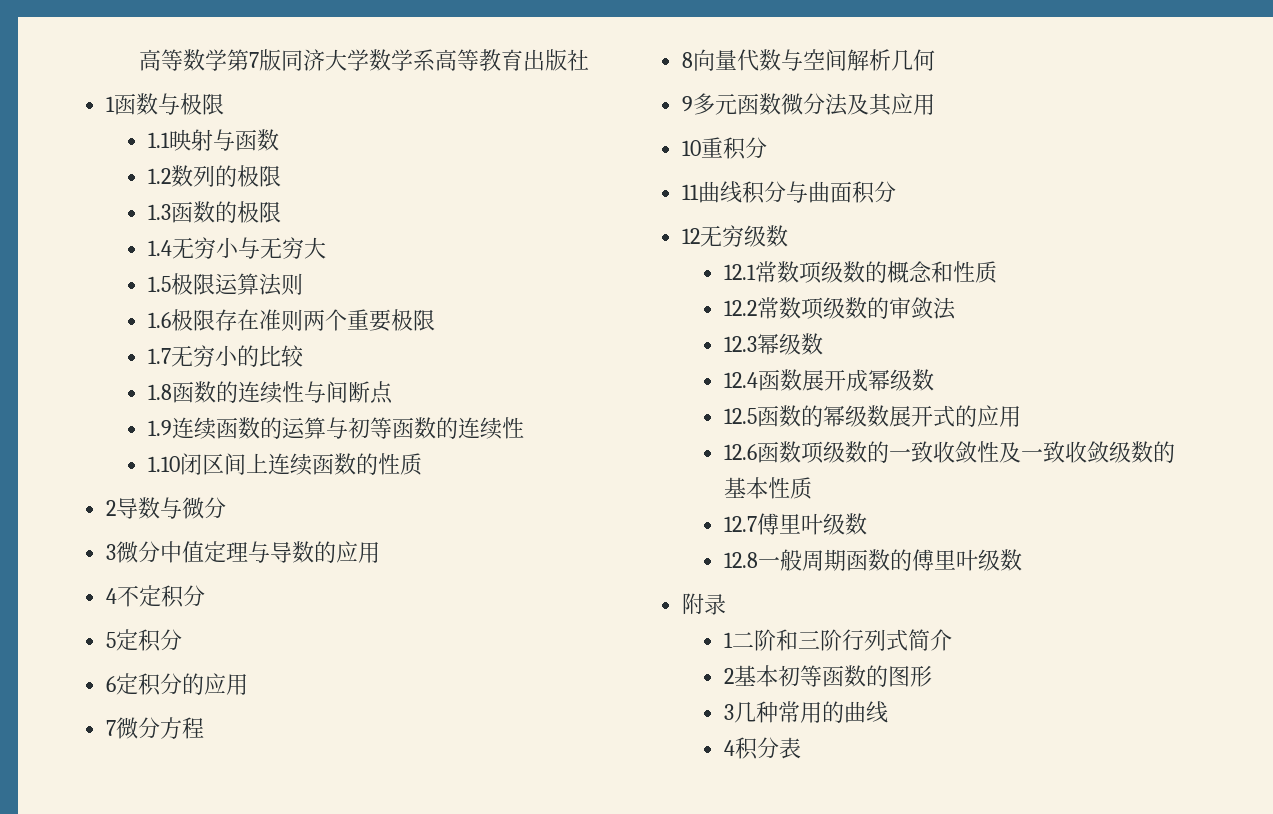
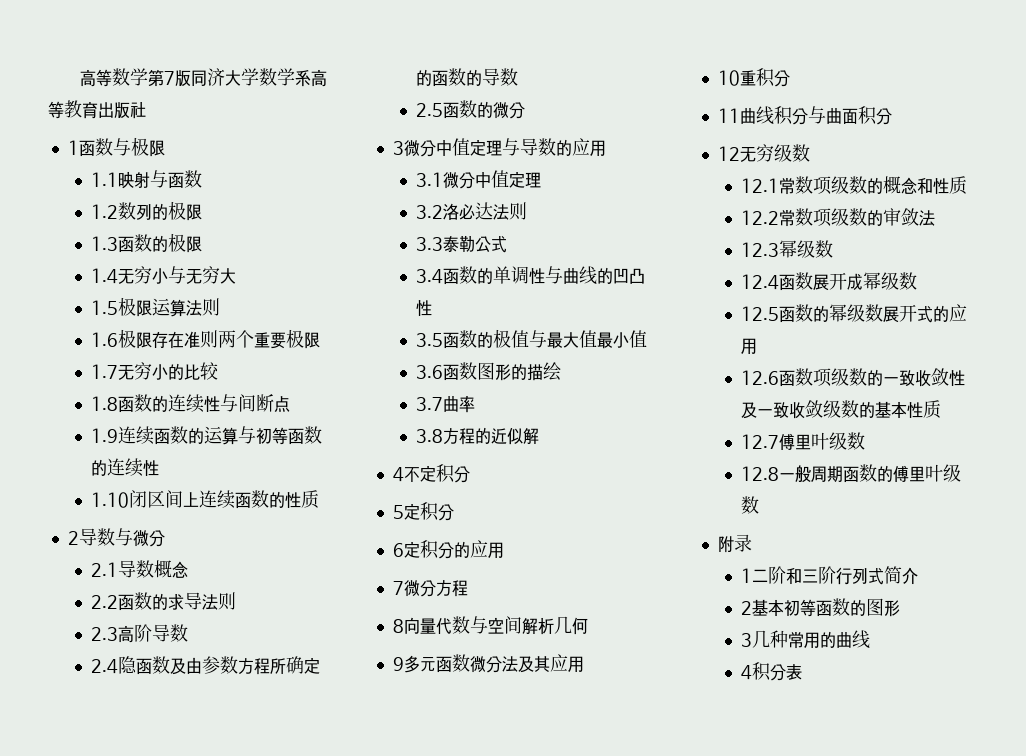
(227, 508) none -> [91,560,189,578] [91,592,237,611] [91,624,189,643] [91,656,321,675] [416,68,519,87] [416,100,526,119] // 2.1导数概念 // 2.2函数的求导法则 // 2.3高阶导数 // 2.4隐函数及由参数方程所确定的函数的导数 // 2.5函数的微分
(381, 552) none -> [416,170,542,189] [416,202,528,220] [416,235,508,253] [416,266,646,285] [416,300,433,316] [416,329,648,349] [416,362,562,381] [416,396,476,413] [416,427,540,445] // 3.1微分中值定理 // 3.2洛必达法则 // 3.3泰勒公式 // 3.4函数的单调性与曲线的凹凸性 // 3.5函数的极值与最大值最小值 // 3.6函数图形的描绘 // 3.7曲率 // 3.8方程的近似解

